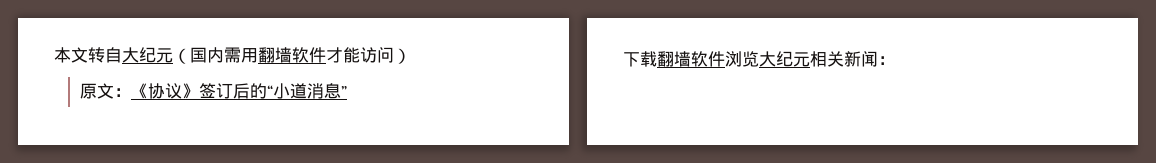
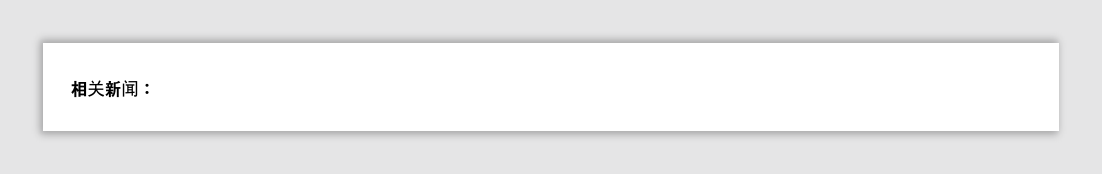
[54,47,411,64] [79,83,347,99] [623,51,810,67] 本文转自大纪元（国内需用翻墙软件才能访问） // 原文：《协议》签订后的“小道消息” // 下载翻墙软件浏览大纪元 -> (71, 89) none

